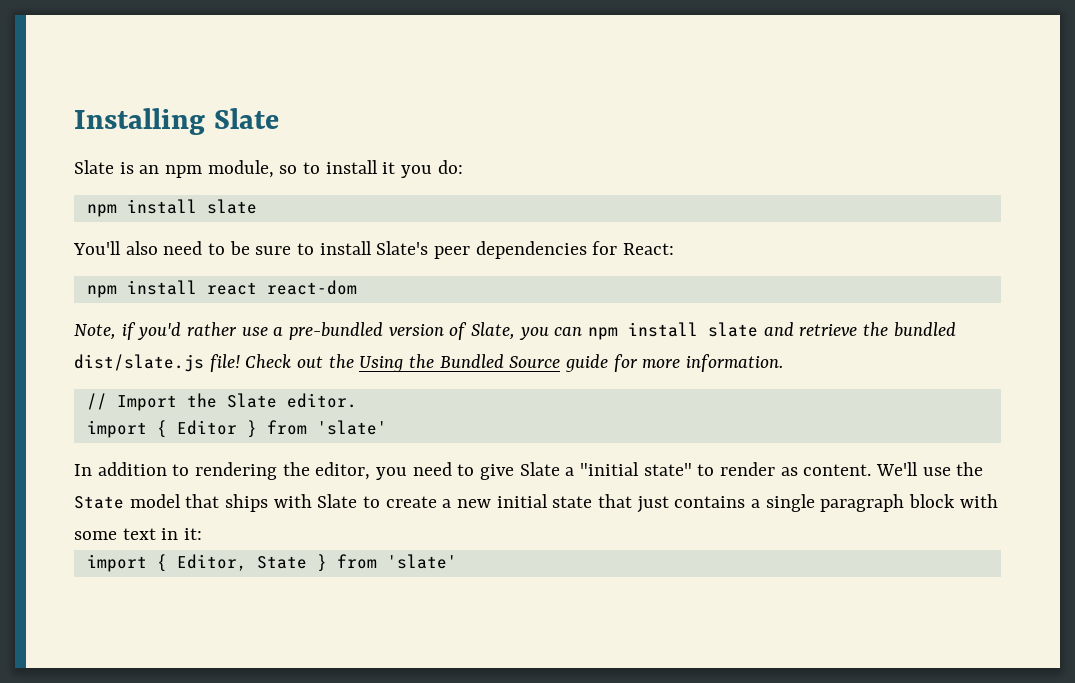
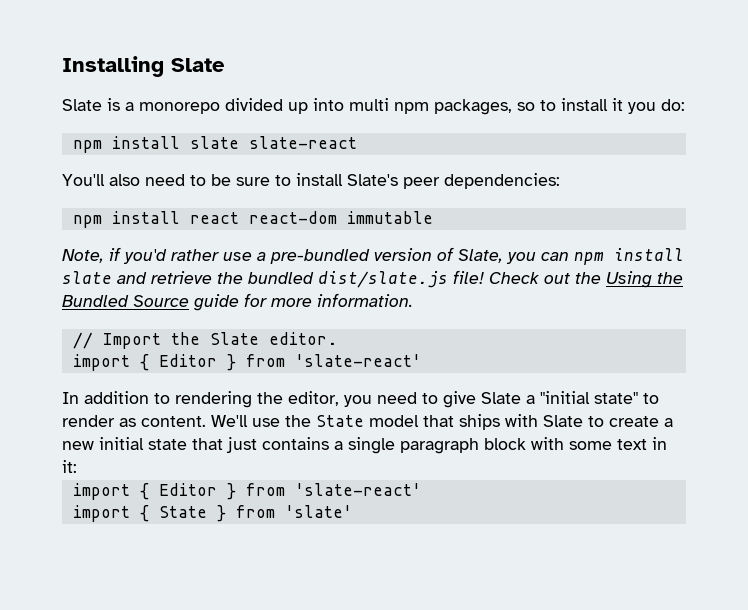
[139,160,274,178] an npm module, -> [125,98,512,115] a monorepo divided up into multi npm packages,
(257, 206) none -> [248,136,357,149] slate-react
[475,241,675,259] dependencies for React: -> [444,173,560,189] dependencies:
(357, 287) none -> [346,211,433,224] immutable
[316,420,387,435] 'slate' -> [294,354,421,367] 'slate-react'
[176,554,247,571] Editor, -> [158,483,421,500] [72,505,149,522] Editor } from 'slate-react' // import {

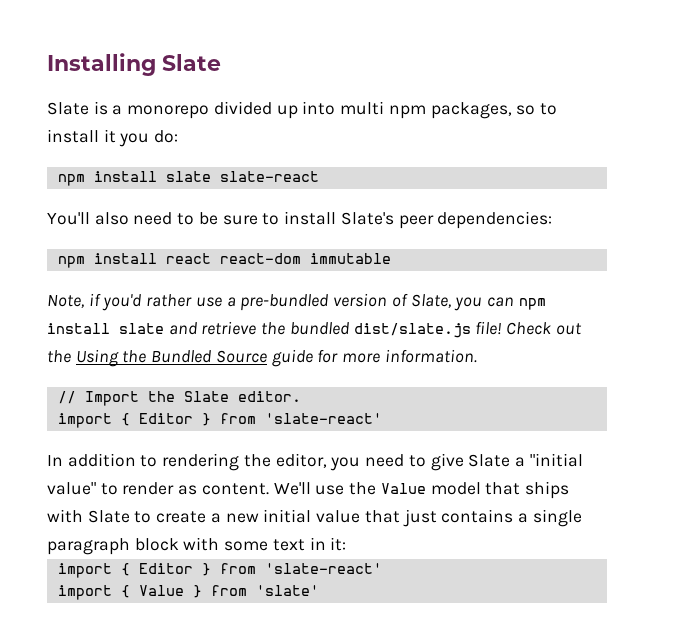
[594,392,638,404] state" -> [47,482,96,495] value"
[316,415,364,427] State -> [380,483,426,494] Value
[148,439,187,450] state -> [316,510,361,523] value
[158,506,207,518] State -> [138,585,184,596] Value

